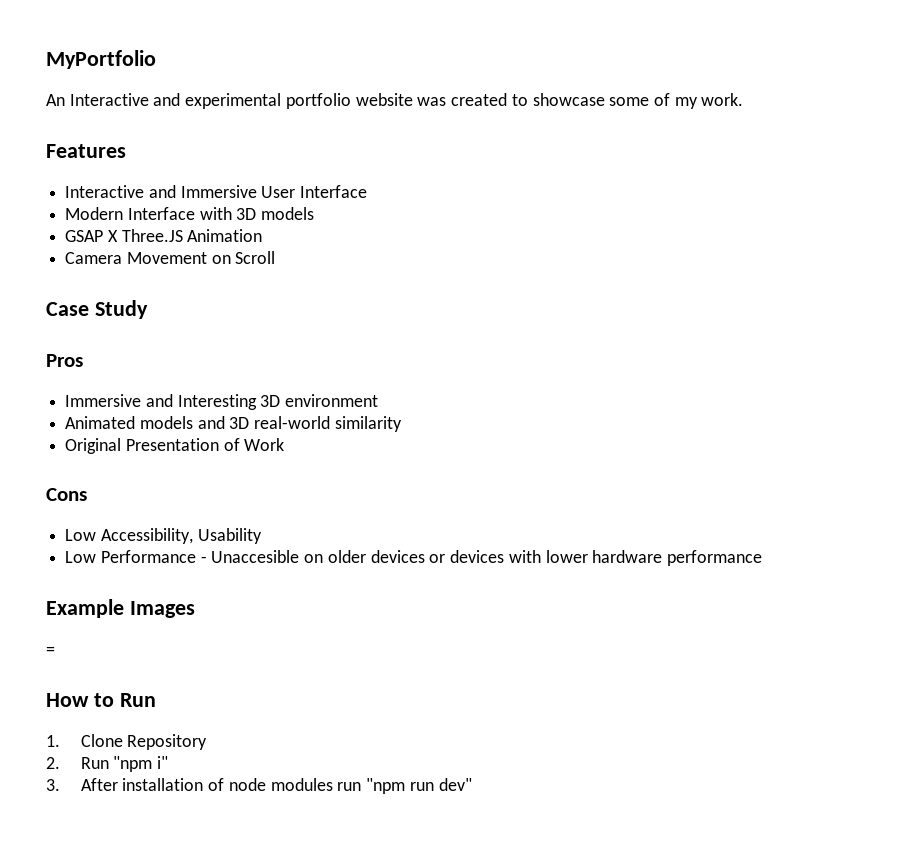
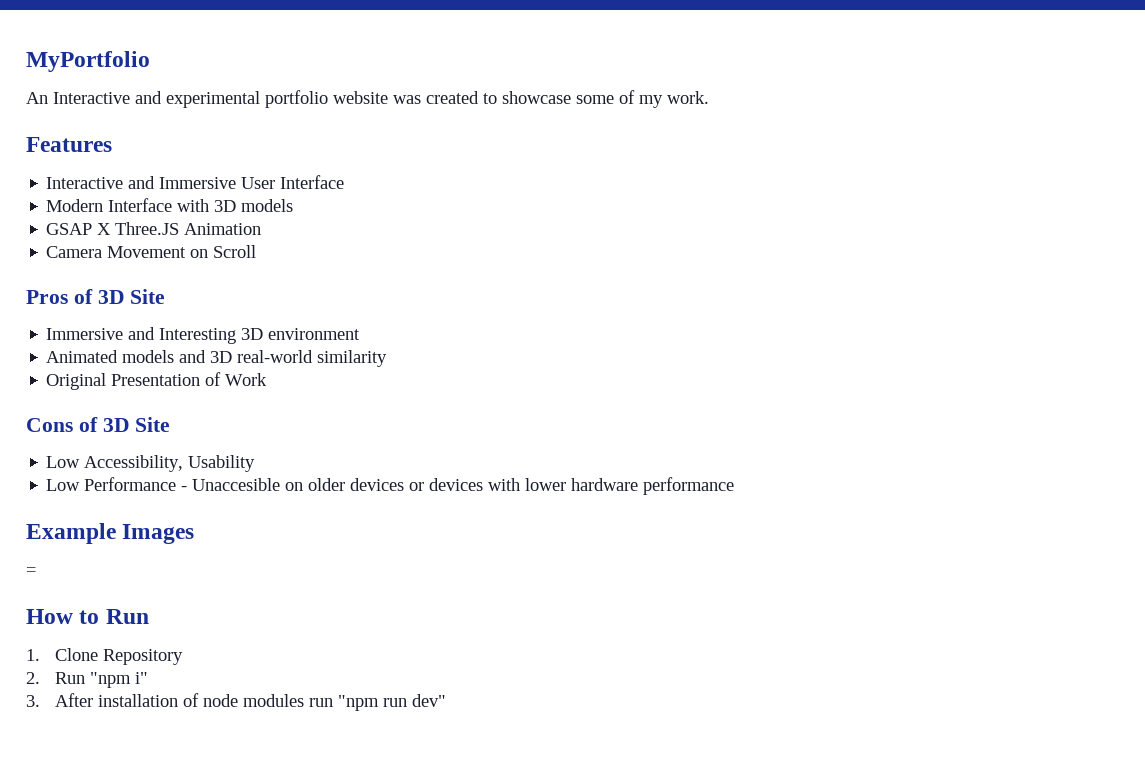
[46,300,148,319] // Case Study -> (257, 251) none
(83, 360) none -> [73,289,166,304] of 3D Site
(87, 494) none -> [78,417,171,432] of 3D Site

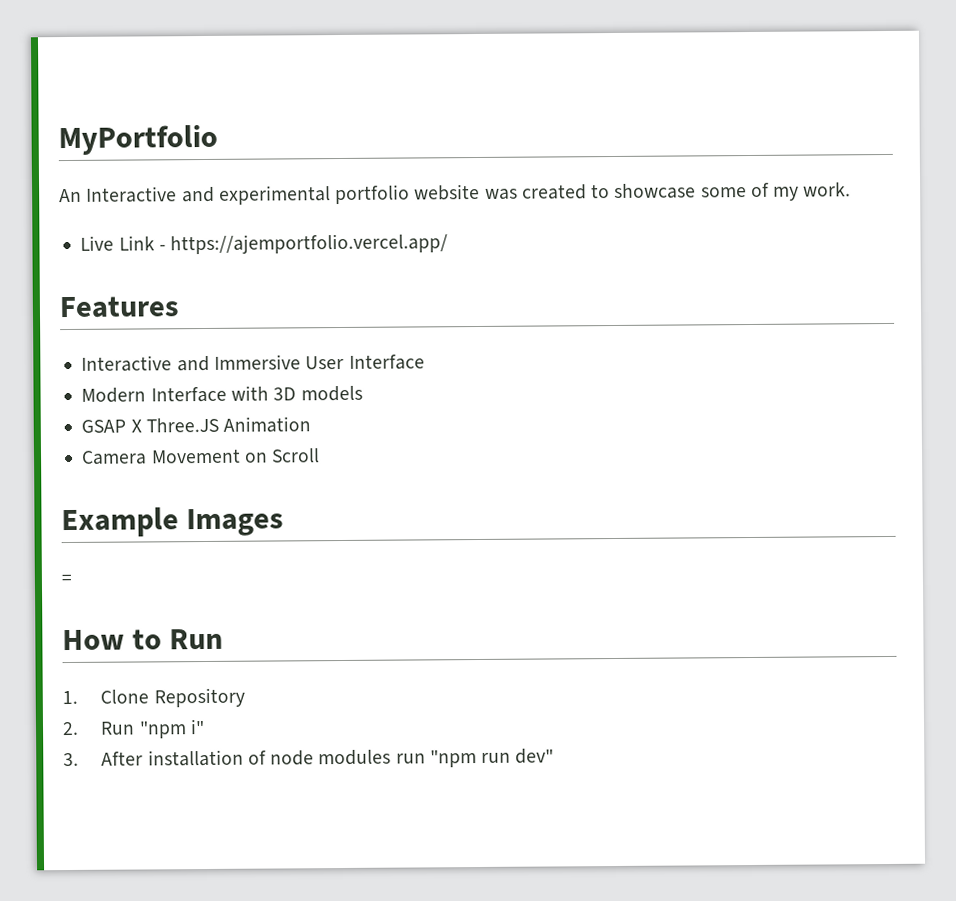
(709, 97) none -> [80,233,449,255] // Live Link - https://ajemportfolio.vercel.app/
[26,289,166,304] [46,327,361,344] [46,350,388,367] [46,372,268,390] [26,417,171,432] [46,455,256,472] [46,477,735,495] // Pros of 3D Site // Immersive and Interesting 3D environment // Animated models and 3D real-world similarity // Original Presentation of Work // Cons of 3D Site // Low Accessibility, Usability // Low Performance - Unaccesible on older devices or devices with lower hardware performance -> (321, 455) none

